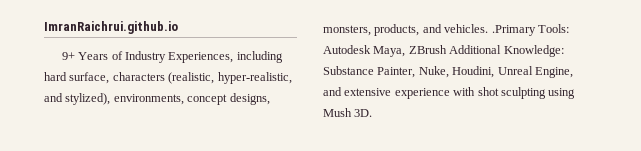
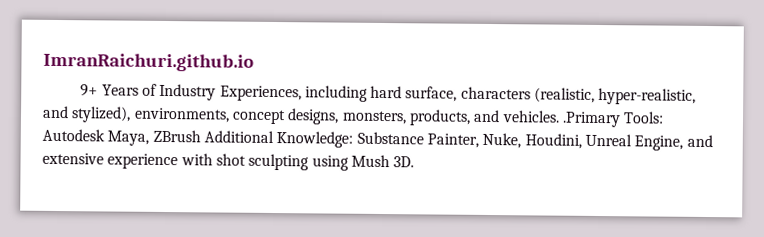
[44,21,178,34] ImranRaichrui.github.io -> [43,52,254,72] ImranRaichuri.github.io

